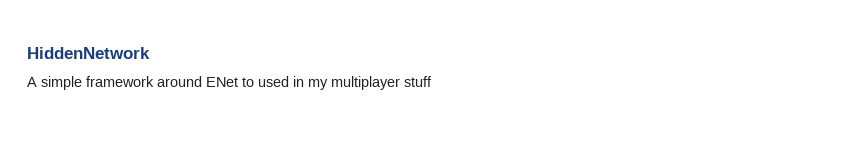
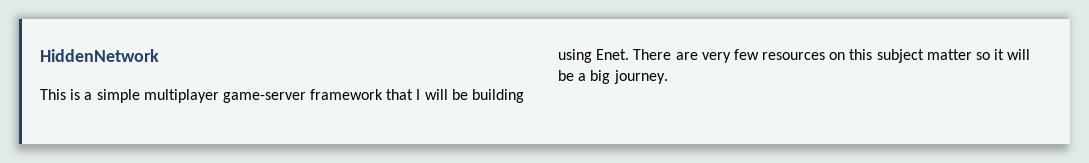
[27,76,432,90] A simple framework around ENet to used in my multiplayer stuff -> [40,89,525,103] [558,49,1031,63] [558,70,668,84] This is a simple multiplayer game-server framework that I will be building using Enet. There are very few resources on this subject matter so it will be a big journey.

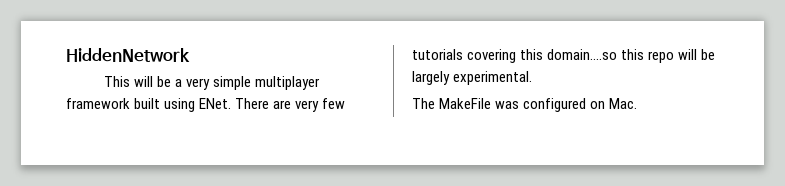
[70,89,525,103] [558,49,1031,63] [558,70,668,84] is a simple multiplayer game-server framework that I will be building using Enet. There are very few resources on this subject matter so it will be a big journey. -> [134,76,321,90] [66,98,346,112] [412,49,716,63] [412,71,533,85] [412,98,638,112] will be a very simple multiplayer framework built using ENet. There are very few tutorials covering this domain....so this repo will be largely experimental. // The MakeFile was configured on Mac.

